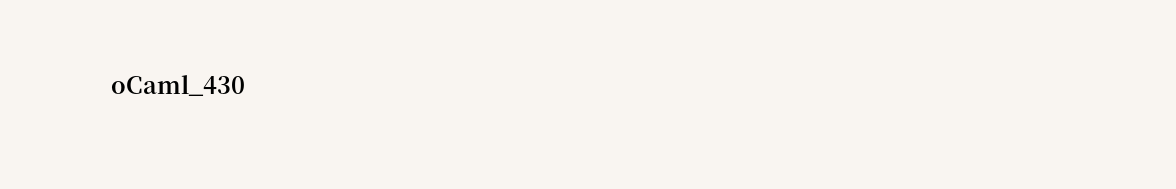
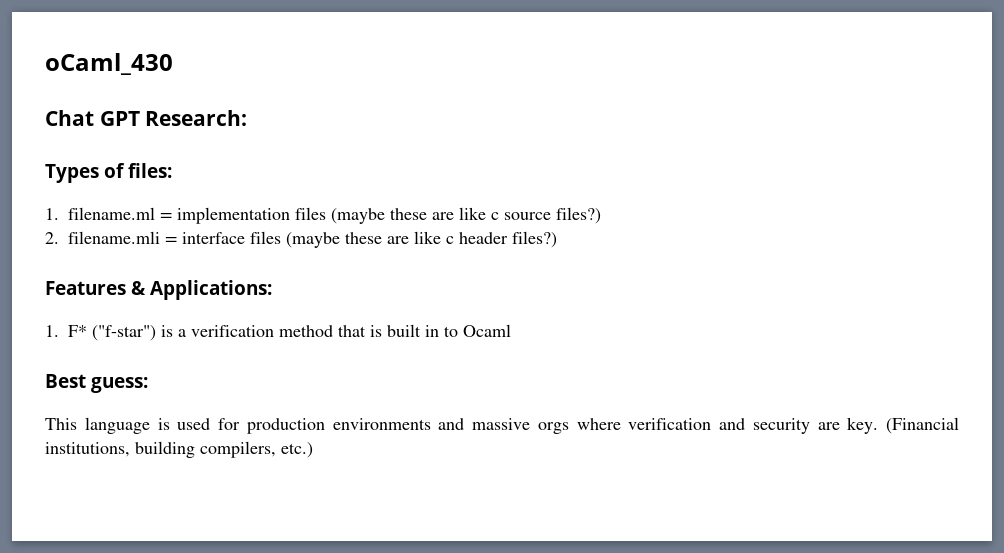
(245, 85) none -> [45,110,248,126] [45,163,172,183] [45,207,601,224] [45,231,557,248] [45,280,272,300] [45,324,511,341] [45,374,148,393] [45,417,959,434] [45,441,313,458] // Chat GPT Research: // Types of files: // 1. filename.ml = implementation files (maybe these are like c source files?) // 2. filename.mli = interface files (maybe these are like c header files?) // Features & Applications: // 1. F* ("f-star") is a verification method that is built in to Ocaml // Best guess: // This language is used for production environments and massive orgs where verification and security are key. (Financial institutions, building compilers, etc.)

